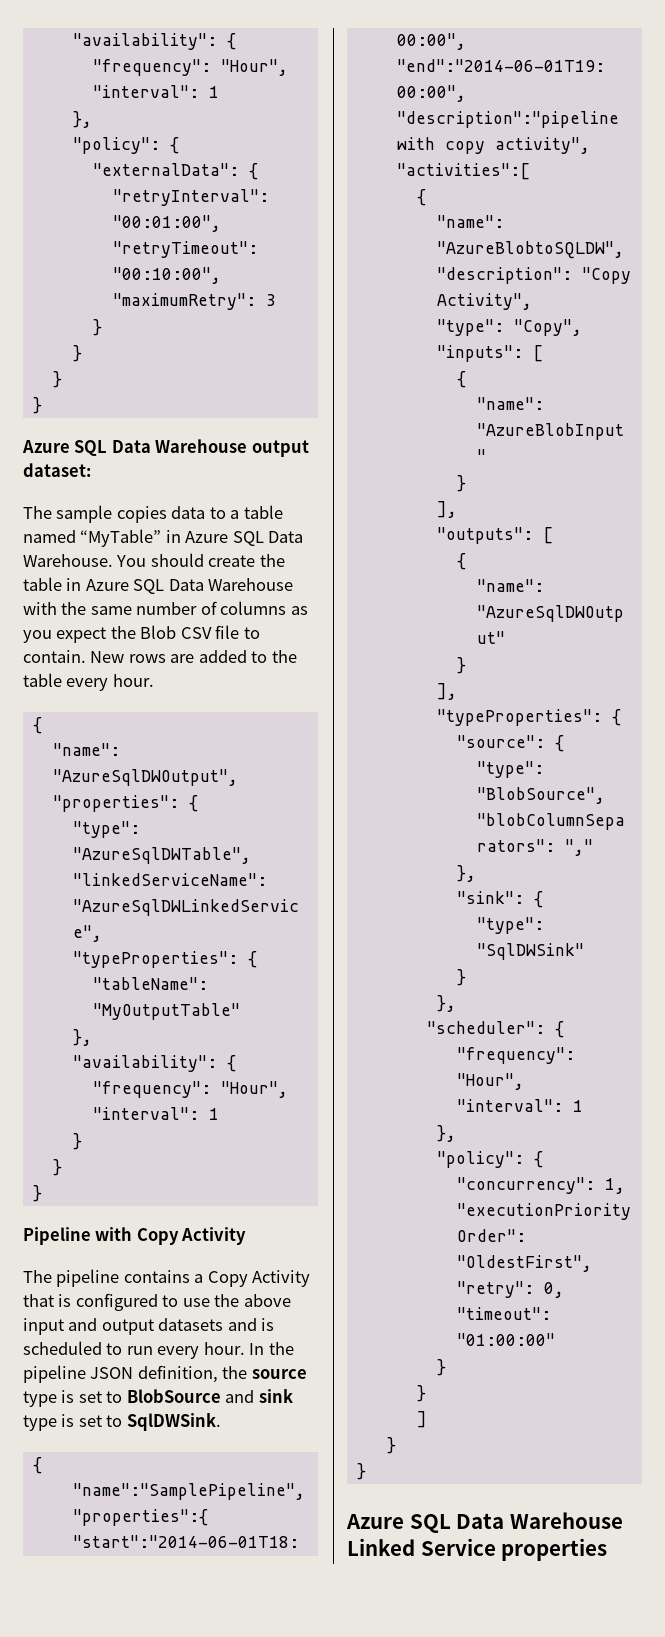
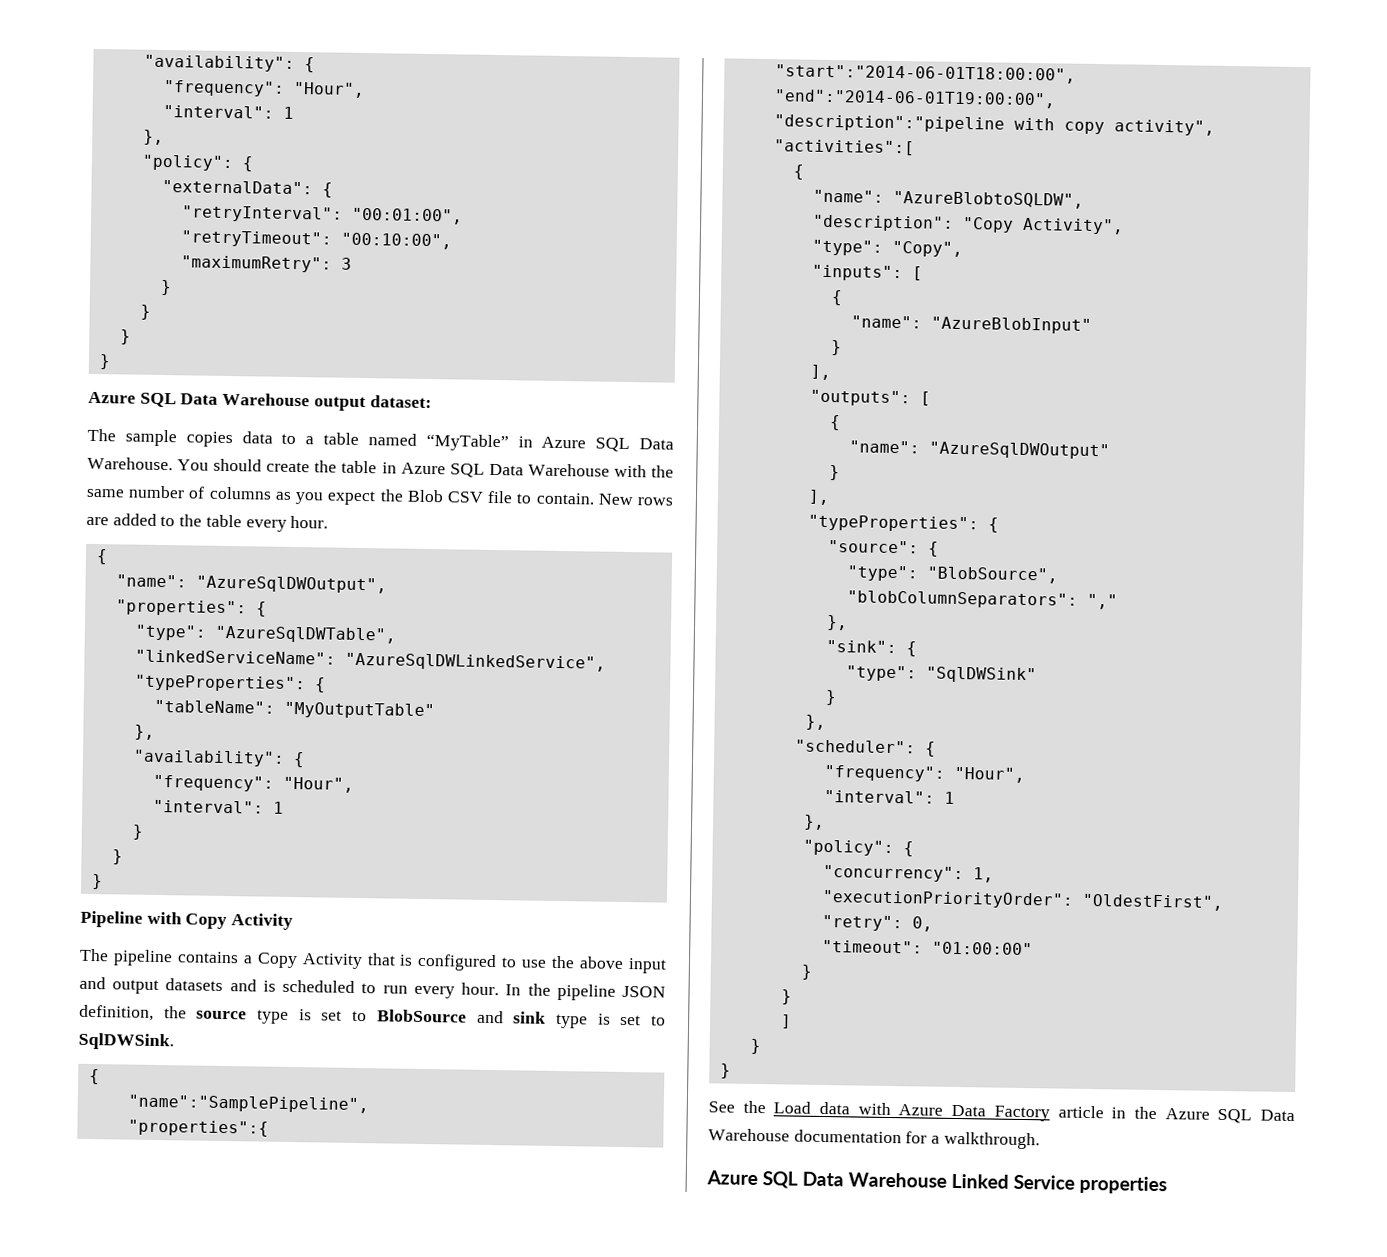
(366, 1471) none -> [708,1100,1295,1124] [708,1128,1040,1150] // See the Load data with Azure Data Factory article in the Azure SQL Data Warehouse documentation for a walkthrough.

